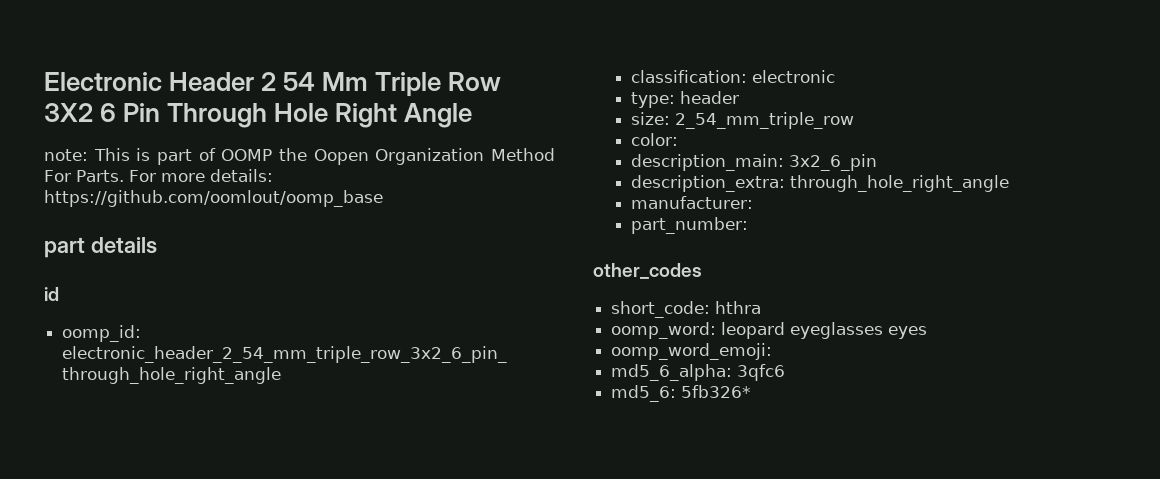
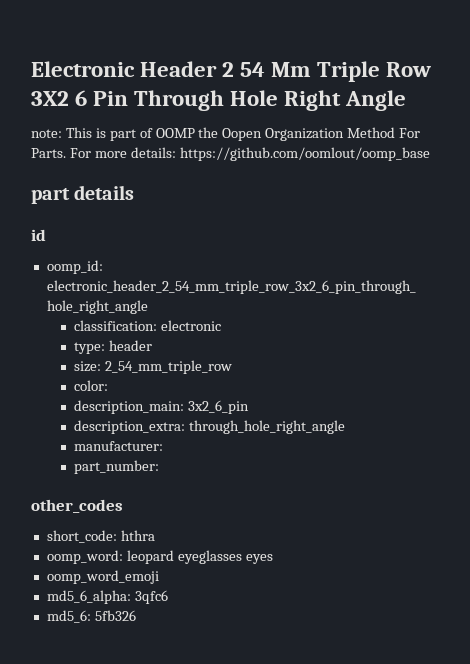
[611,343,773,360] oomp_word_emoji: -> [46,570,159,584] oomp_word_emoji
[681,385,752,398] 5fb326* -> [94,610,136,621] 5fb326

